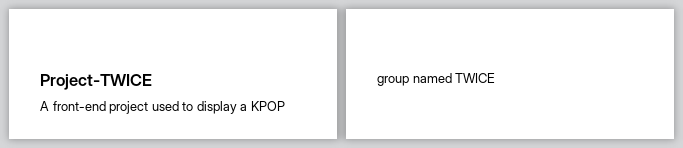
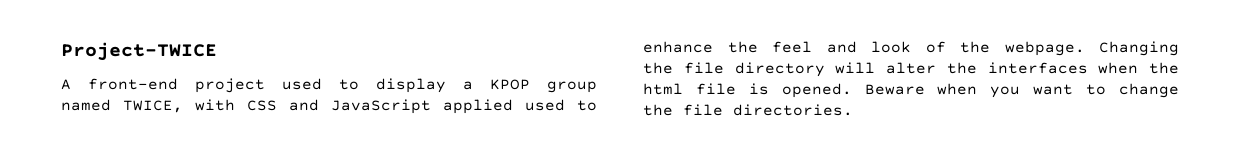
[455,73,496,83] TWICE -> [123,99,597,114] [643,41,1179,56] [643,62,1179,77] [643,83,1179,98] [643,104,853,116] TWICE, with CSS and JavaScript applied used to enhance the feel and look of the webpage. Changing the file directory will alter the interfaces when the html file is opened. Beware when you want to change the file directories.

